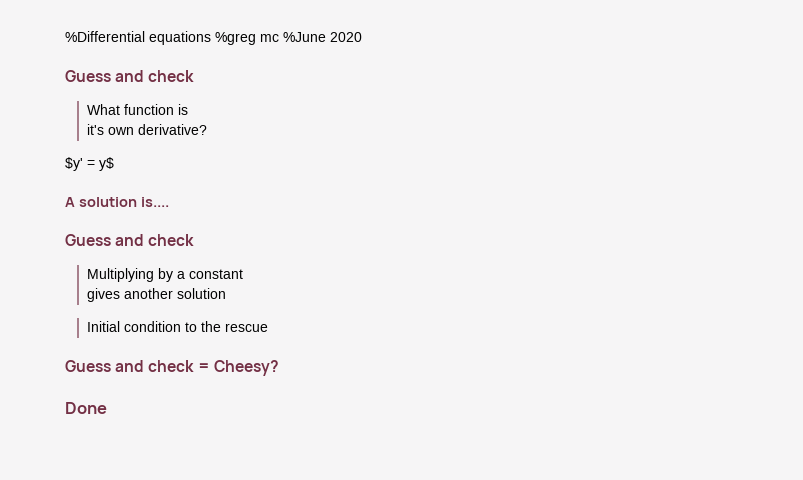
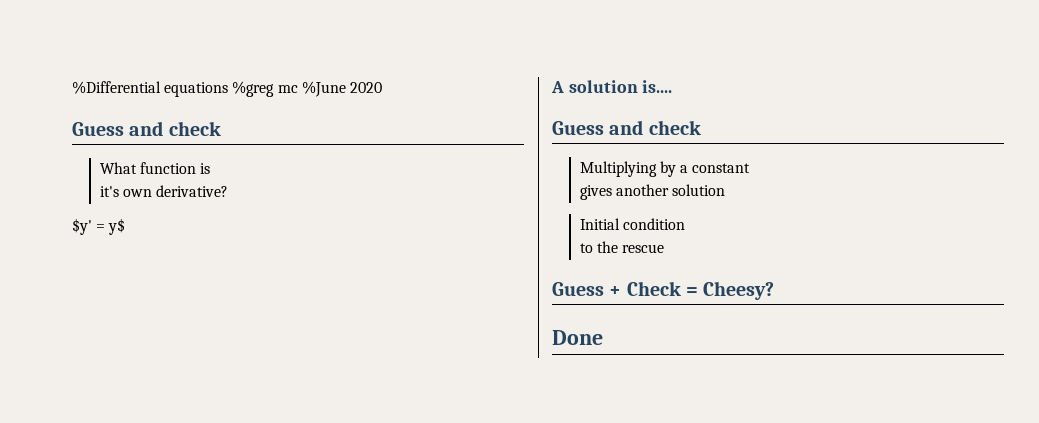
(181, 326) none -> (686, 224) //
[115,360,195,372] and check -> [609,281,681,296] + Check

